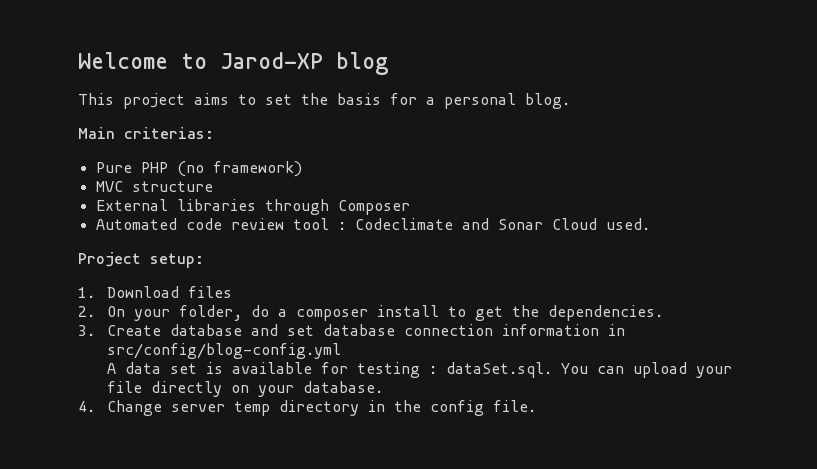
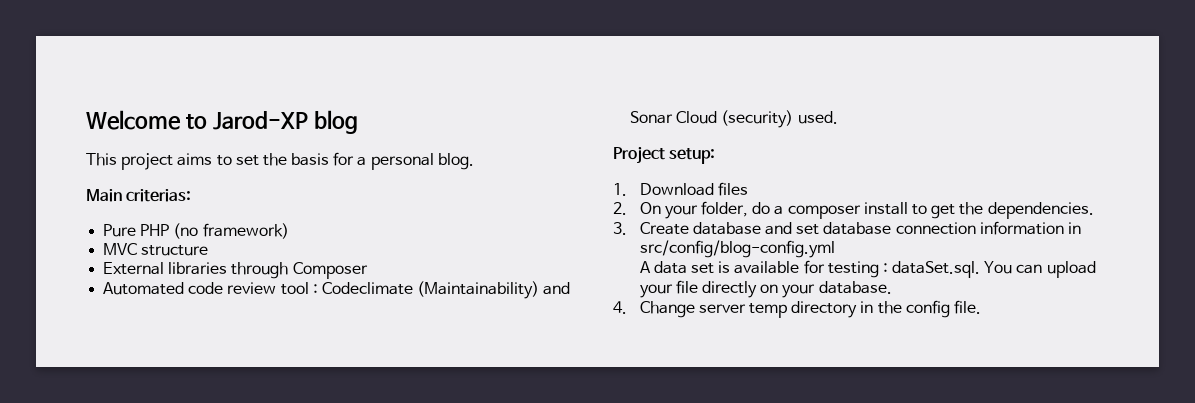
(453, 224) none -> [417,281,540,299] (Maintainability)
(597, 224) none -> [721,110,794,128] (security)

